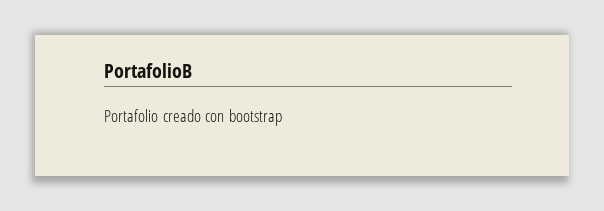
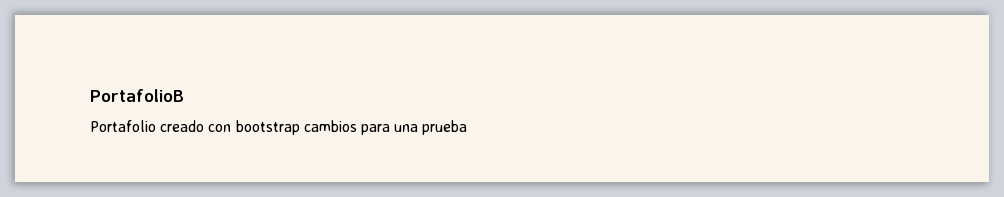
(282, 117) none -> [303,120,468,135] cambios para una prueba

